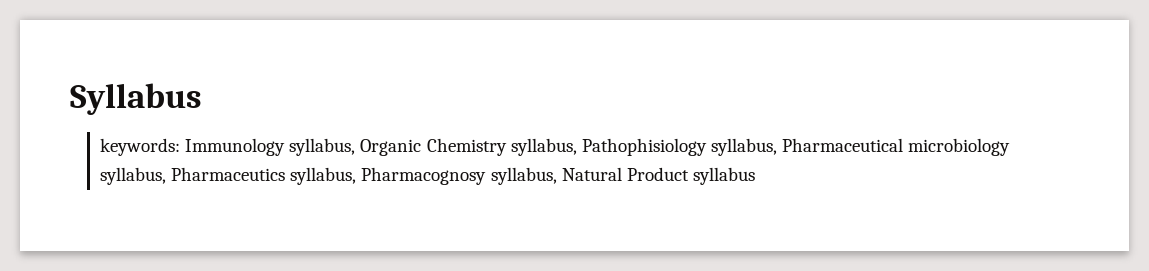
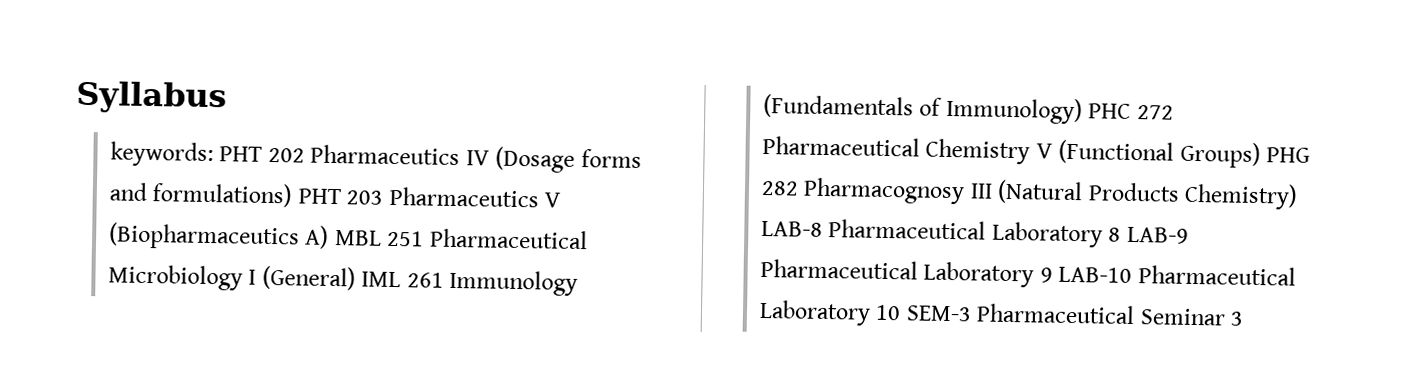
[185,138,1011,156] [100,167,755,185] Immunology syllabus, Organic Chemistry syllabus, Pathophisiology syllabus, Pharmaceutical microbiology syllabus, Pharmaceutics syllabus, Pharmacognosy syllabus, Natural Product syllabus -> [219,144,642,173] [108,182,562,208] [107,222,588,251] [107,264,579,296] [762,93,1174,125] [761,135,1311,169] [760,177,1299,210] [760,219,1189,248] [759,258,1296,288] [758,299,1245,326] PHT 202 Pharmaceutics IV (Dosage forms and formulations) PHT 203 Pharmaceutics V (Biopharmaceutics A) MBL 251 Pharmaceutical Microbiology I (General) IML 261 Immunology (Fundamentals of Immunology) PHC 272 Pharmaceutical Chemistry V (Functional Groups) PHG 282 Pharmacognosy III (Natural Products Chemistry) LAB-8 Pharmaceutical Laboratory 8 LAB-9 Pharmaceutical Laboratory 9 LAB-10 Pharmaceutical Laboratory 10 SEM-3 Pharmaceutical Seminar 3

